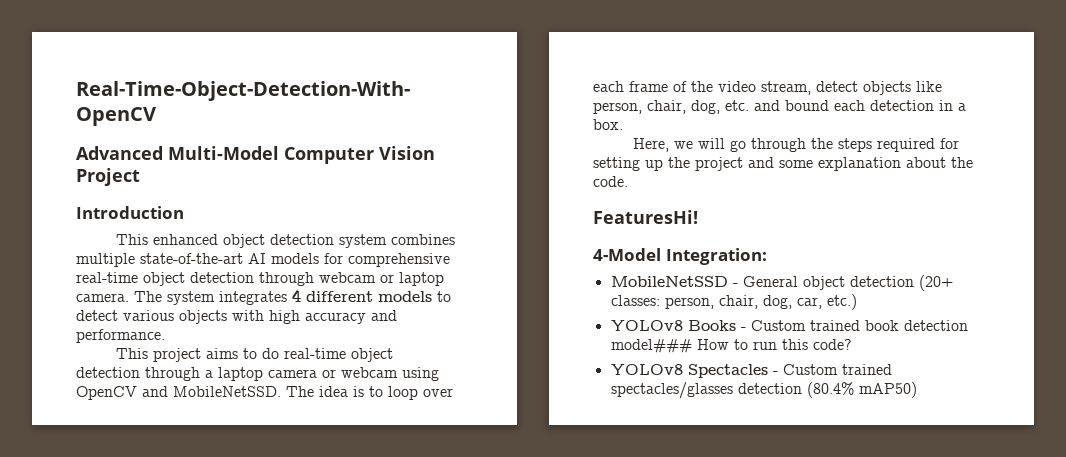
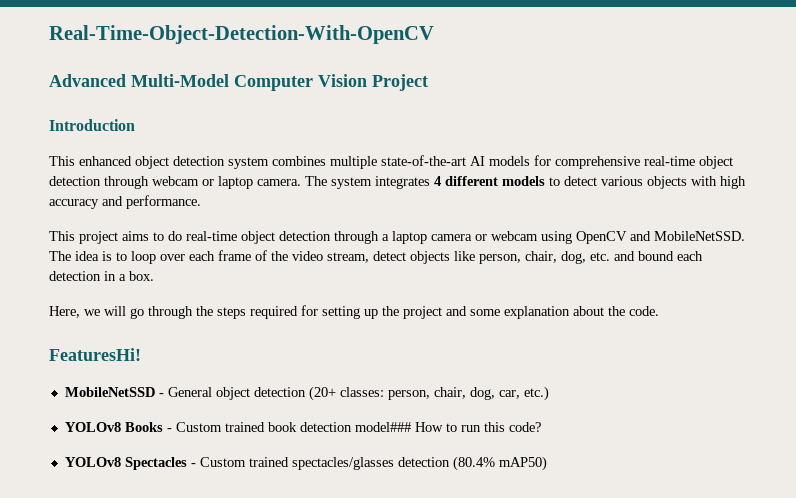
[593,248,767,265] // 4-Model Integration: -> (141, 354) none

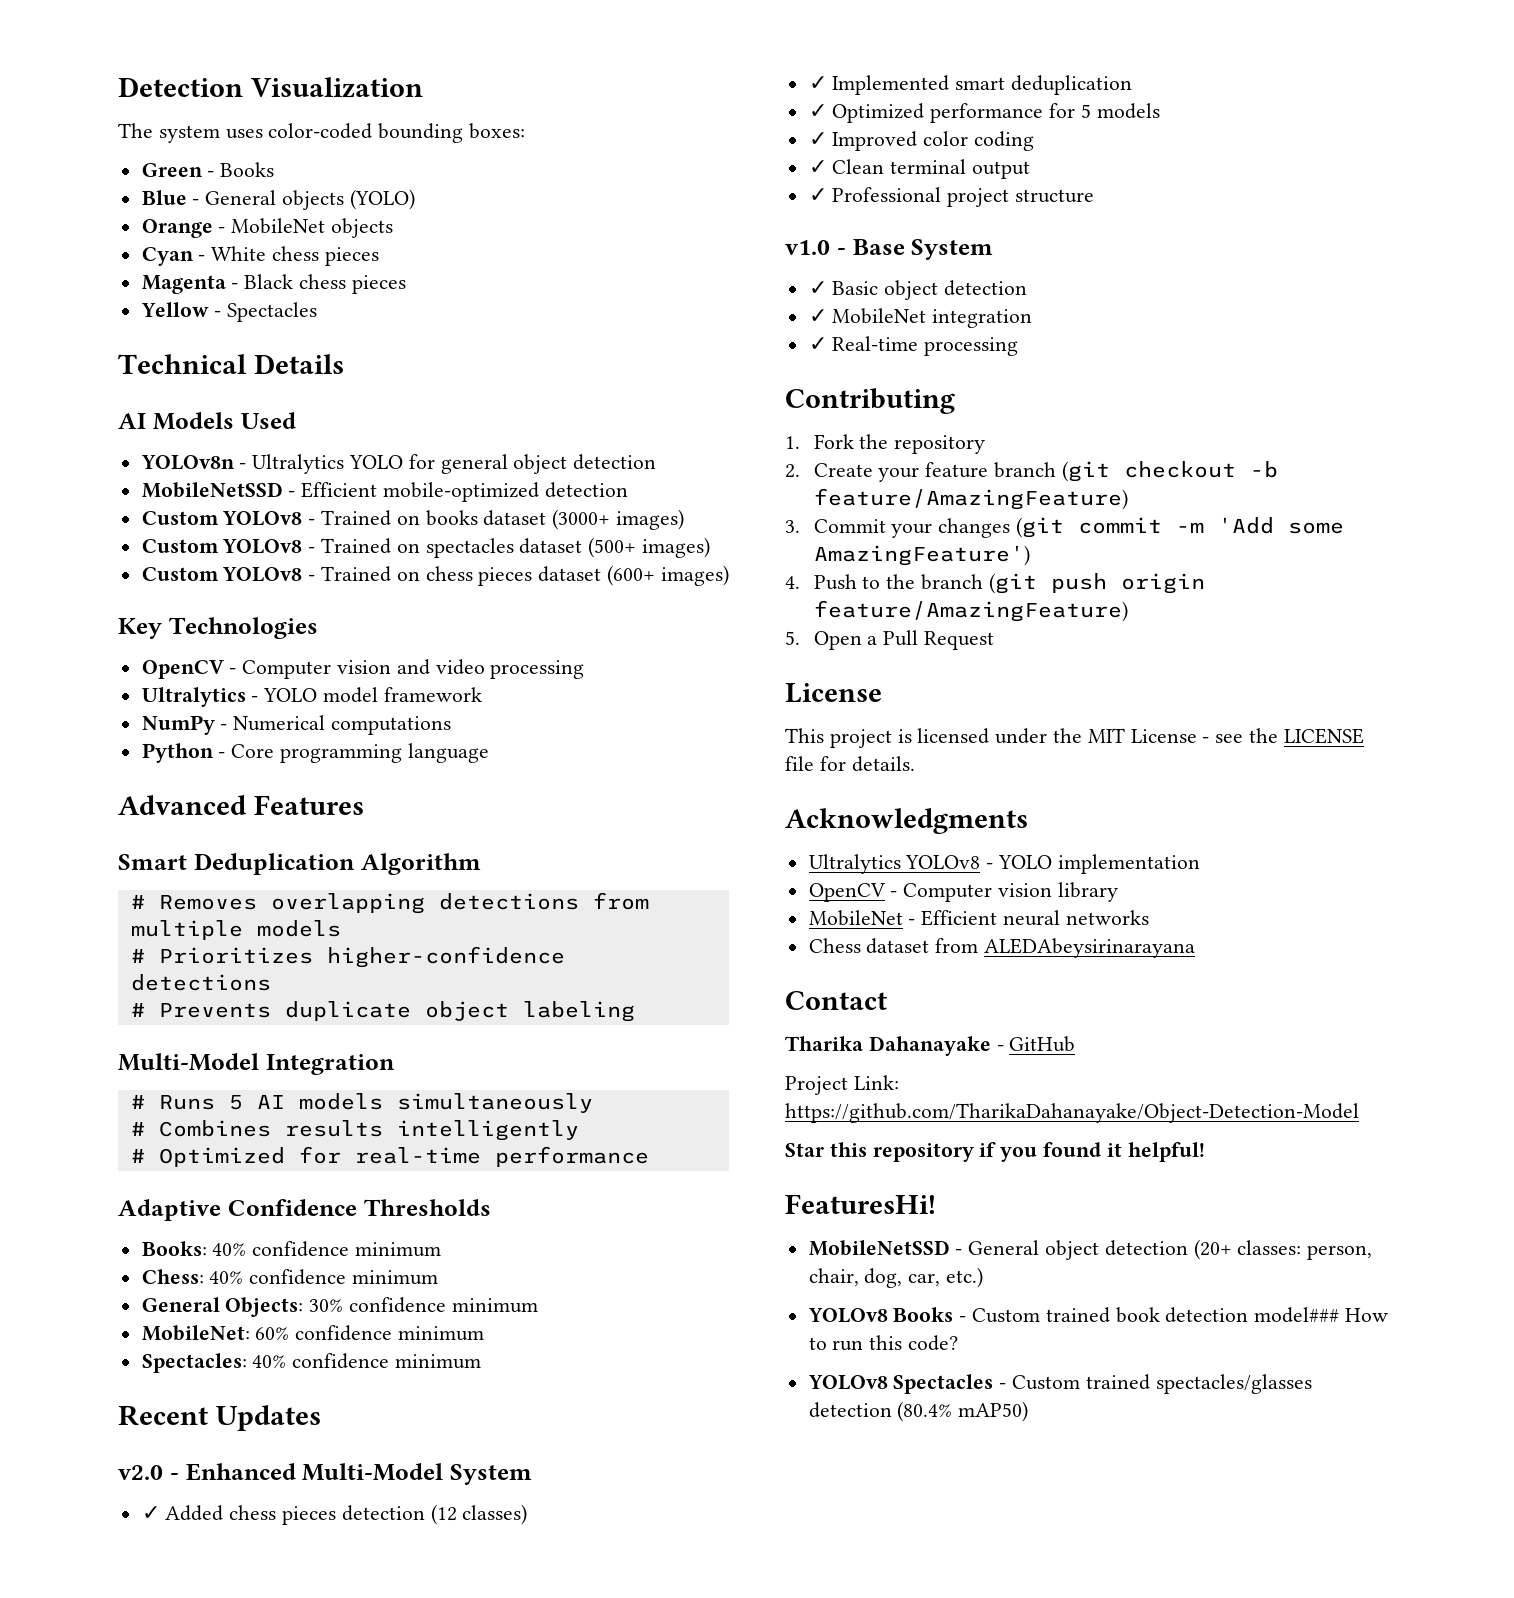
[49,25,434,44] [49,74,428,91] [49,119,135,131] [49,155,733,169] [49,176,746,189] [49,195,201,209] [49,231,745,244] [49,250,703,264] [49,271,154,281] [49,305,659,319] Real-Time-Object-Detection-With-OpenCV // Advanced Multi-Model Computer Vision Project // Introduction // This enhanced object detection system combines multiple state-of-the-art AI models for comprehensive real-time object detection through webcam or laptop camera. The system integrates 4 different models to detect various objects with high accuracy and performance. // This project aims to do real-time object detection through a laptop camera or webcam using OpenCV and MobileNetSSD. The idea is to loop over each frame of the video stream, detect objects like person, chair, dog, etc. and bound each detection in a box. // Here, we will go through the steps required for setting up the project and some explanation about the code. -> [118,77,423,98] [118,123,526,143] [141,162,275,177] [141,189,415,210] [141,218,394,238] [141,246,379,266] [141,274,406,294] [140,302,318,322] [118,354,344,374] [118,412,296,430] [140,454,657,474] [141,482,628,502] [141,509,685,530] [141,537,711,558] [141,565,729,586] [118,617,318,639] [141,659,585,679] [141,687,482,707] [141,715,452,735] [141,743,489,763] [118,795,364,815] [118,853,481,875] [130,892,649,914] [130,920,341,940] [130,946,565,968] [130,974,271,991] [130,1001,635,1022] [118,1053,395,1075] [130,1093,593,1113] [130,1120,579,1141] [130,1146,649,1167] [118,1199,491,1221] [141,1241,442,1257] [141,1269,439,1285] [141,1297,538,1317] [141,1325,485,1341] [141,1353,482,1373] [118,1405,321,1431] [118,1463,532,1485] [141,1504,528,1525] [808,75,1133,95] [808,103,1160,123] [808,131,1035,151] [808,159,1031,179] [808,187,1095,207] [785,239,994,260] [808,280,1028,300] [808,308,1033,328] [808,336,1019,356] [785,388,955,414] [785,434,986,454] [785,461,1278,482] [813,488,1128,510] [785,517,1344,538] [813,545,1030,566] [785,573,1205,594] [813,600,1128,622] [785,630,994,650] [785,683,882,703] [785,728,1364,748] [785,756,915,772] [785,808,1028,834] [808,854,1200,874] [808,882,1118,902] [808,910,1149,926] [808,938,1196,958] [785,991,887,1010] [785,1036,1076,1056] [785,1075,899,1095] [785,1103,1359,1123] [785,1142,1205,1162] Detection Visualization // The system uses color-coded bounding boxes: // Green - Books // Blue - General objects (YOLO) // Orange - MobileNet objects // Cyan - White chess pieces // Magenta - Black chess pieces // Yellow - Spectacles // Technical Details // AI Models Used // YOLOv8n - Ultralytics YOLO for general object detection // MobileNetSSD - Efficient mobile-optimized detection // Custom YOLOv8 - Trained on books dataset (3000+ images) // Custom YOLOv8 - Trained on spectacles dataset (500+ images) // Custom YOLOv8 - Trained on chess pieces dataset (600+ images) // Key Technologies // OpenCV - Computer vision and video processing // Ultralytics - YOLO model framework // NumPy - Numerical computations // Python - Core programming language // Advanced Features // Smart Deduplication Algorithm // # Removes overlapping detections from multiple models // # Prioritizes higher-confidence detections // # Prevents duplicate object labeling // Multi-Model Integration // # Runs 5 AI models simultaneously // # Combines results intelligently // # Optimized for real-time performance // Adaptive Confidence Thresholds // Books: 40% confidence minimum // Chess: 40% confidence minimum // General Objects: 30% confidence minimum // MobileNet: 60% confidence minimum // Spectacles: 40% confidence minimum // Recent Updates // v2.0 - Enhanced Multi-Model System // ✓ Added chess pieces detection (12 classes) // ✓ Implemented smart deduplication // ✓ Optimized performance for 5 models // ✓ Improved color coding // ✓ Clean terminal output // ✓ Professional project structure // v1.0 - Base System // ✓ Basic object detection // ✓ MobileNet integration // ✓ Real-time processing // Contributing // 1. Fork the repository // 2. Create your feature branch (git checkout -b feature/AmazingFeature) // 3. Commit your changes (git commit -m 'Add some AmazingFeature') // 4. Push to the branch (git push origin feature/AmazingFeature) // 5. Open a Pull Request // License // This project is licensed under the MIT License - see the LICENSE file for details. // Acknowledgments // Ultralytics YOLOv8 - YOLO implementation // OpenCV - Computer vision library // MobileNet - Efficient neural networks // Chess dataset from ALEDAbeysirinarayana // Contact // Tharika Dahanayake - GitHub // Project Link: https://github.com/TharikaDahanayake/Object-Detection-Model // Star this repository if you found it helpful!

